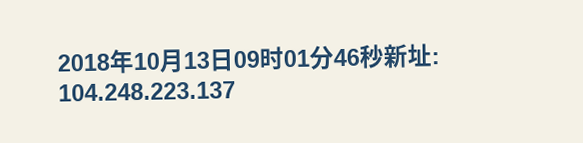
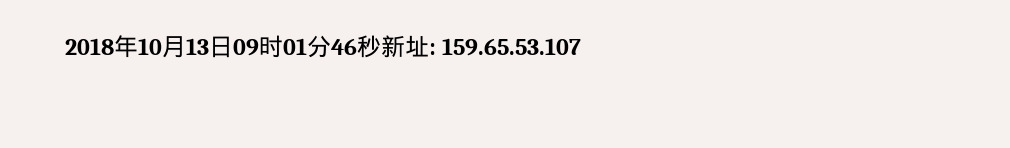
[58,81,236,102] 104.248.223.137 -> [442,38,582,56] 159.65.53.107

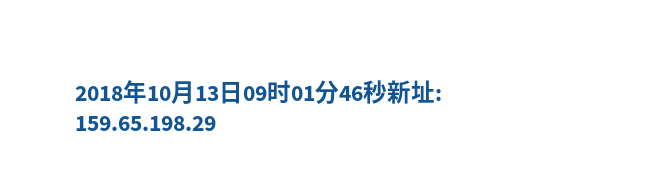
[442,38,582,56] 159.65.53.107 -> [75,116,216,131] 159.65.198.29

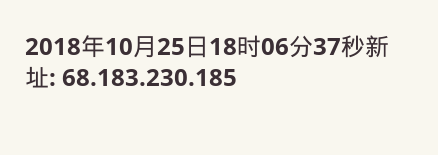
[195,80,363,104] 13日09时01分46 -> [157,35,341,58] 25日18时06分37
[75,116,216,131] 159.65.198.29 -> [62,69,238,86] 68.183.230.185

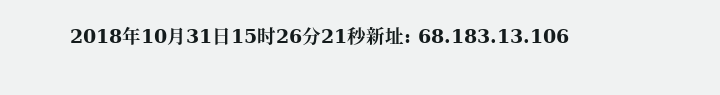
[157,35,341,58] 25日18时06分37 -> [186,27,347,46] 31日15时26分21
[62,69,238,86] 68.183.230.185 -> [418,29,569,43] 68.183.13.106

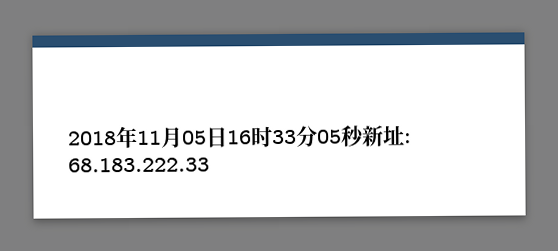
[141,27,347,46] 10月31日15时26分21 -> [137,125,342,148] 11月05日16时33分05
[418,29,569,43] 68.183.13.106 -> [68,157,210,173] 68.183.222.33

